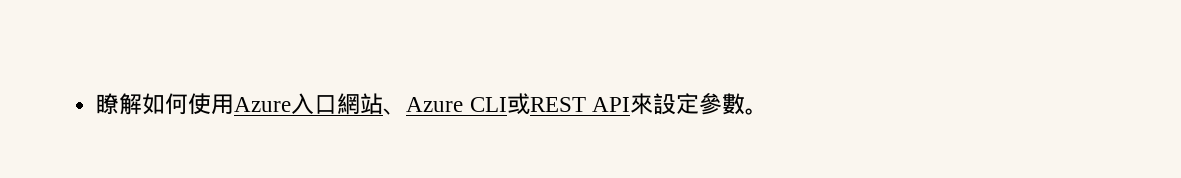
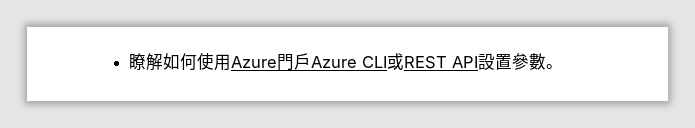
[291,93,407,115] 入口網站、 -> [277,53,312,71] 門戶
[629,93,699,115] 來設定 -> [478,53,513,70] 設置

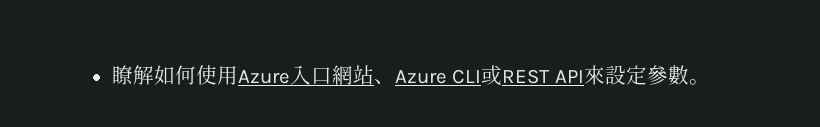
[277,53,312,71] 門戶 -> [289,65,395,85] 入口網站、
[478,53,513,70] 設置 -> [583,65,647,85] 來設定

